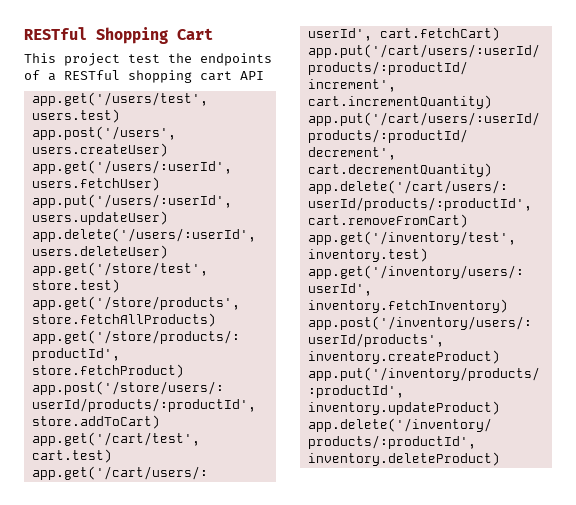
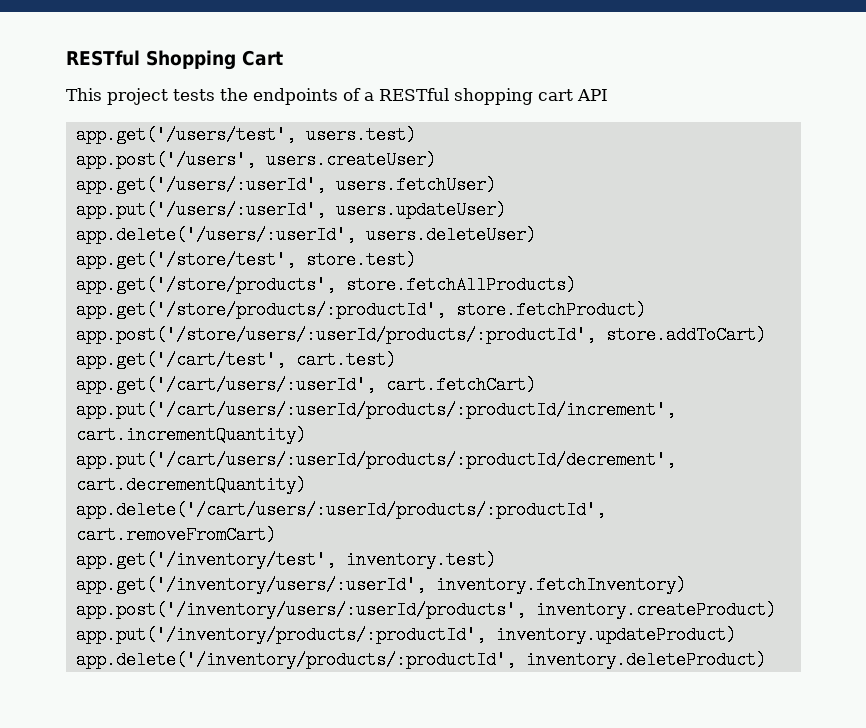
[128,54,160,63] test -> [173,89,215,101] tests

